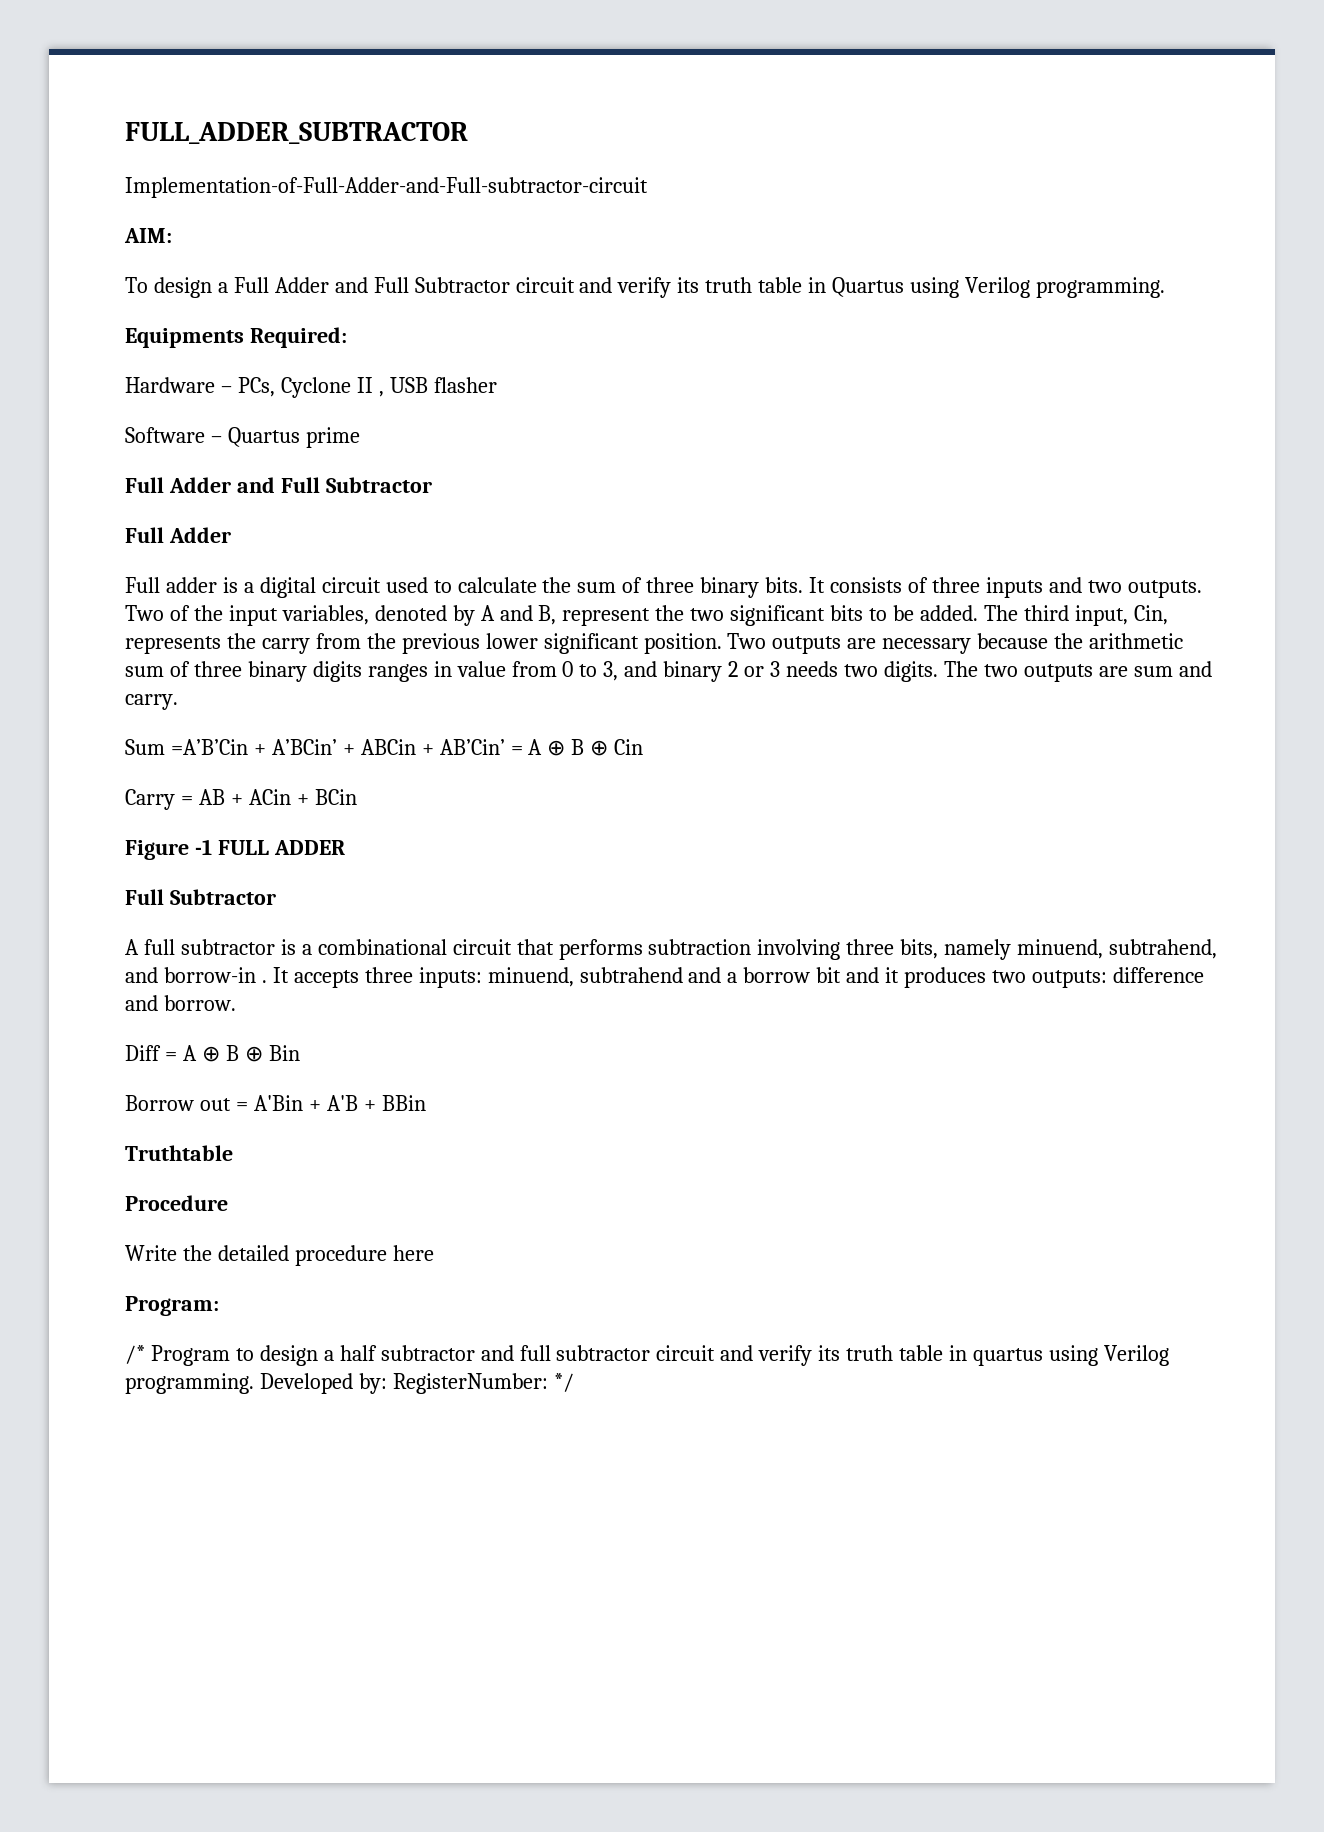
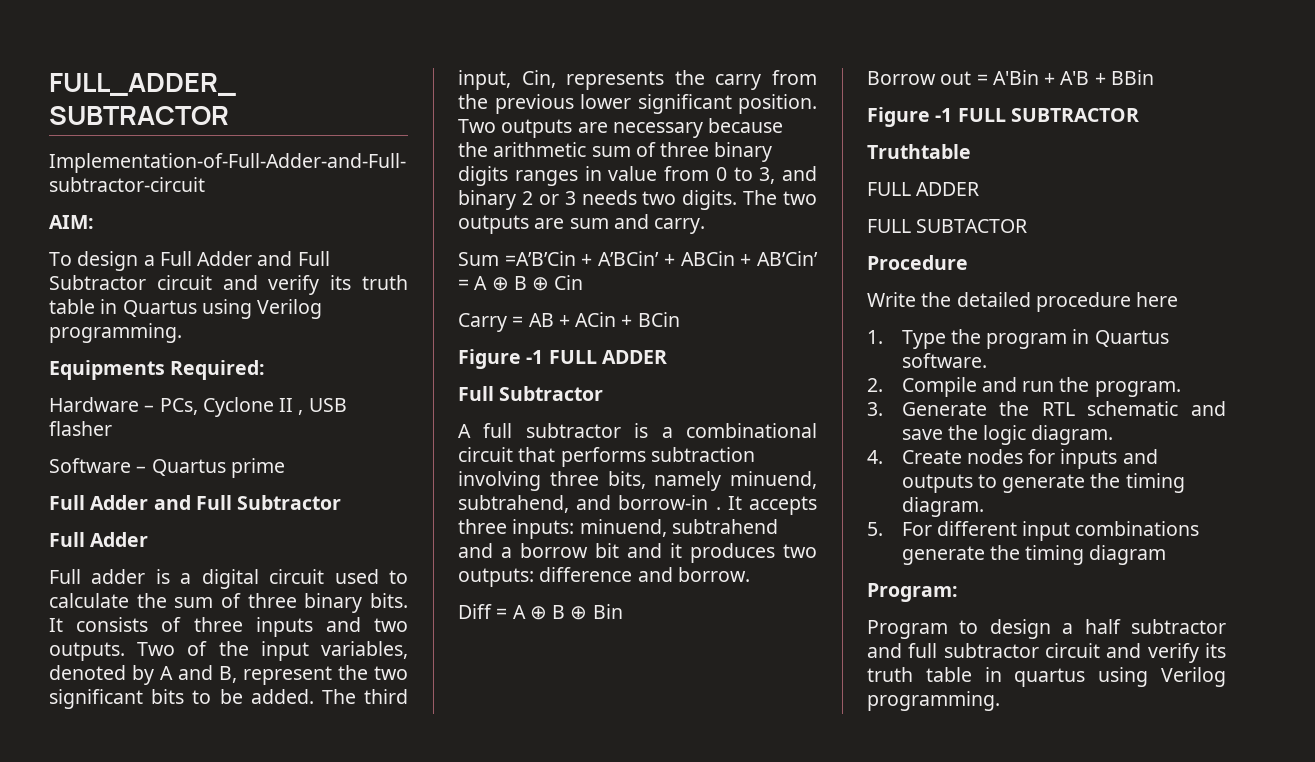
[125,1145,233,1161] Truthtable -> [867,107,1139,127] [867,144,971,159] [867,182,980,196] [867,219,1028,233] Figure -1 FULL SUBTRACTOR // Truthtable // FULL ADDER // FULL SUBTACTOR
(434, 1253) none -> [867,329,1169,349] [901,353,987,368] [867,377,1181,397] [867,401,1226,416] [901,425,1114,445] [867,449,1158,469] [901,473,1185,493] [901,497,984,517] [867,521,1200,541] [901,545,1167,565] // 1. Type the program in Quartus software. // 2. Compile and run the program. // 3. Generate the RTL schematic and save the logic diagram. // 4. Create nodes for inputs and outputs to generate the timing diagram. // 5. For different input combinations generate the timing diagram
[125,1345,145,1364] /* -> (958, 592) none
[259,1373,574,1394] Developed by: RegisterNumber: */ -> (1000, 701) none

